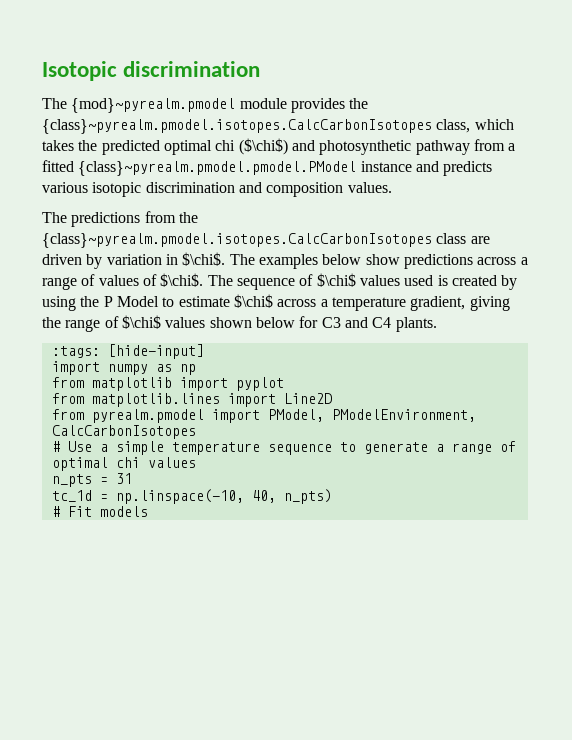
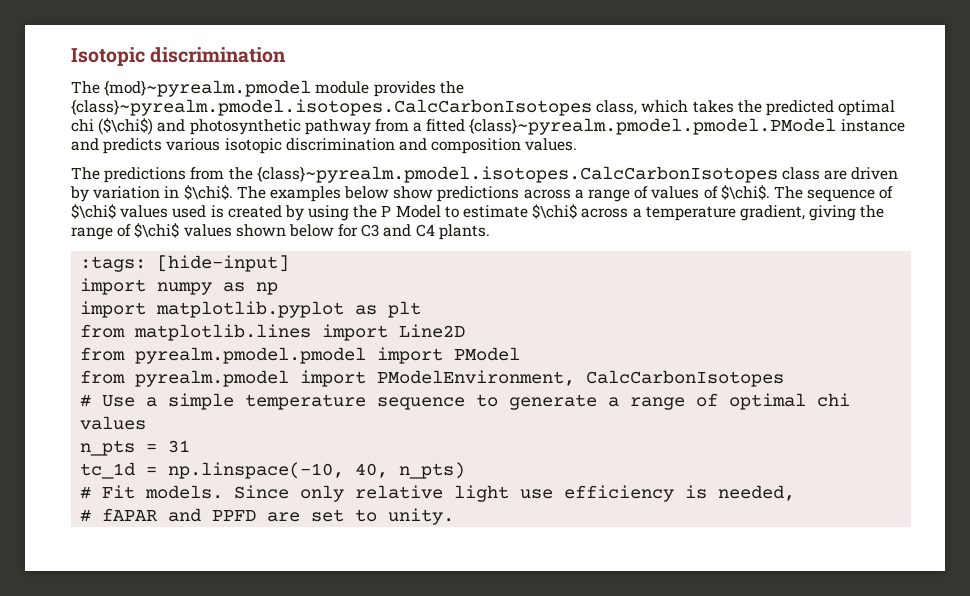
[51,377,284,391] from matplotlib import pyplot -> [80,301,422,318] import matplotlib.pyplot as plt
(332, 398) none -> [80,347,521,364] // from pyrealm.pmodel.pmodel import PModel
[267,409,324,422] PModel, -> (367, 378) none
[99,506,148,517] models -> [145,485,796,502] [80,508,455,525] models. Since only relative light use efficiency is needed, // # fAPAR and PPFD are set to unity.

